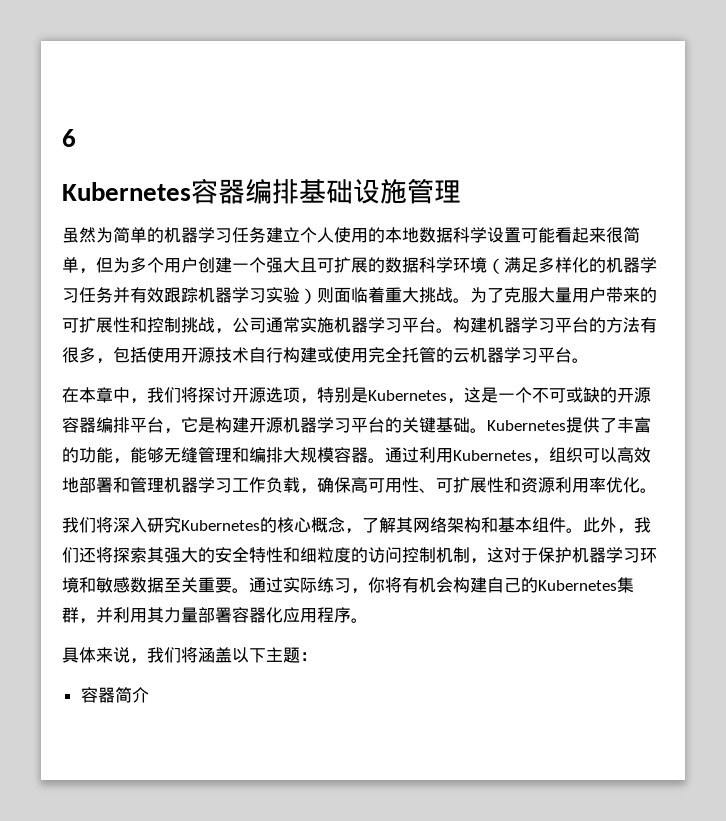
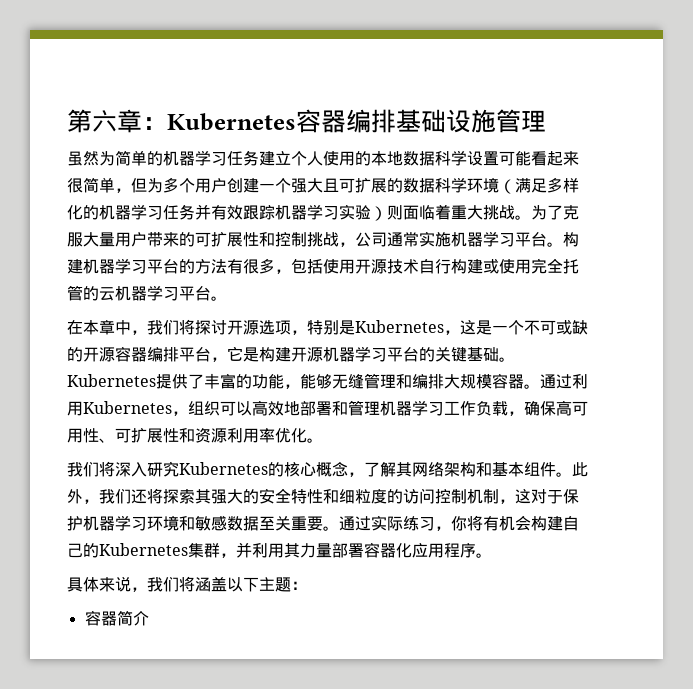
[62,129,76,147] 6 // -> [67,109,167,133] 第六章：

